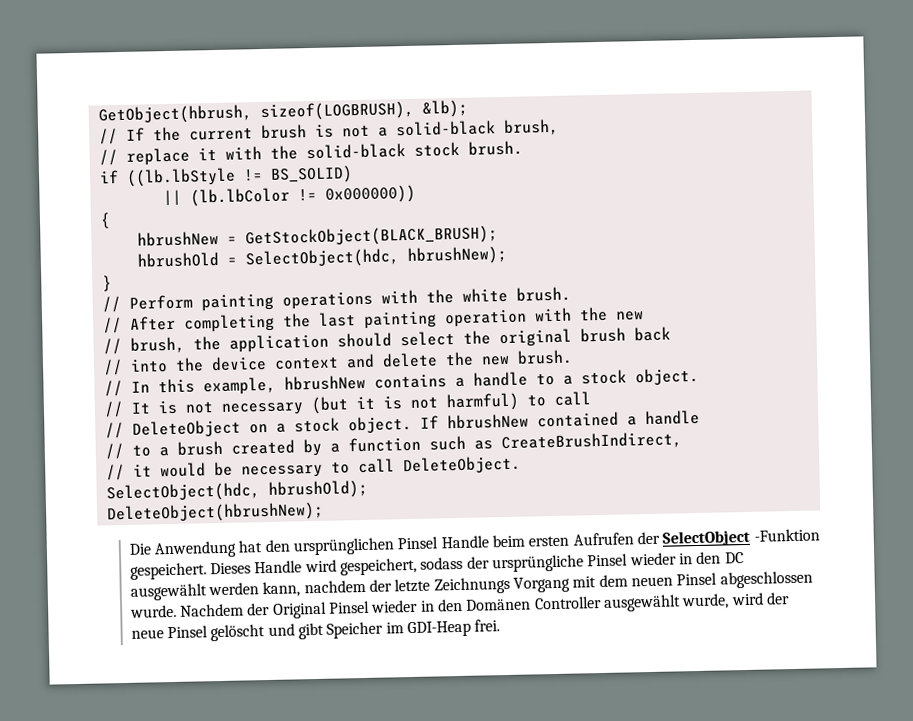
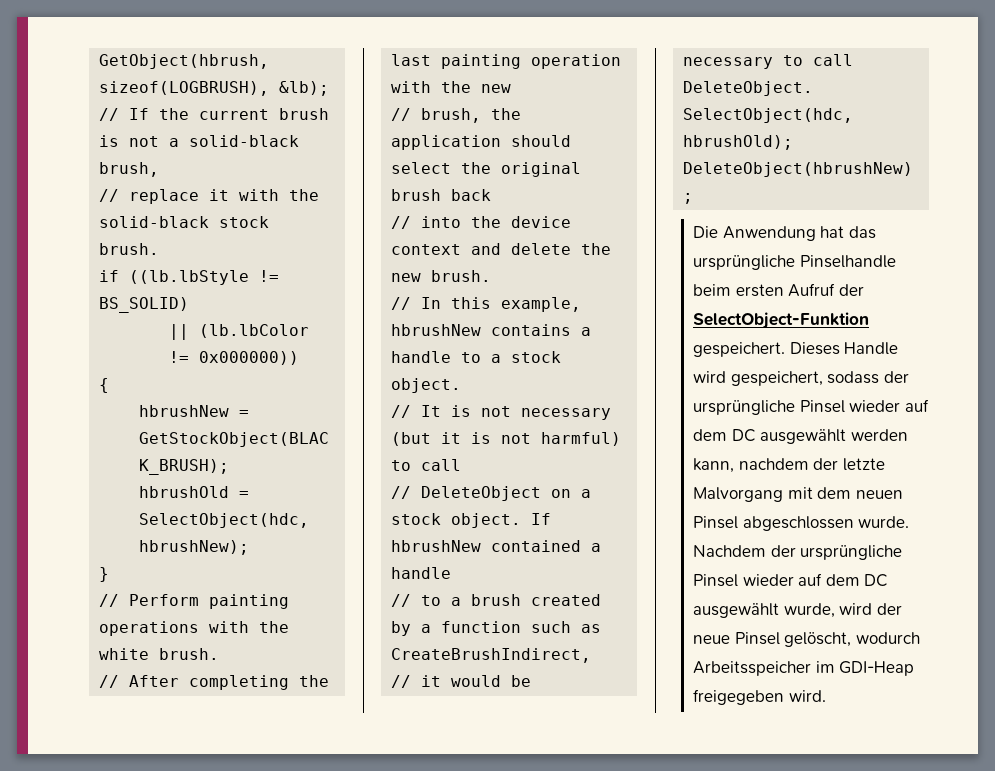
[264,528,820,556] den ursprünglichen Pinsel Handle beim ersten Aufrufen der SelectObject -Funktion -> [848,226,876,239] [692,255,896,270] [692,283,864,297] [692,312,869,329] das ursprüngliche Pinselhandle beim ersten Aufruf der SelectObject-Funktion
[678,551,722,565] in den -> [904,399,929,412] [692,429,727,441] auf dem
[433,576,570,595] Zeichnungs Vorgang -> [692,487,783,502] Malvorgang
[272,596,602,619] Original Pinsel wieder in den Domänen Controller -> [800,545,903,560] [692,573,889,587] ursprüngliche Pinsel wieder auf dem DC
[210,619,501,642] gelöscht und gibt Speicher im GDI-Heap frei. -> [784,632,920,647] [692,661,915,676] [692,689,826,705] gelöscht, wodurch Arbeitsspeicher im GDI-Heap freigegeben wird.

